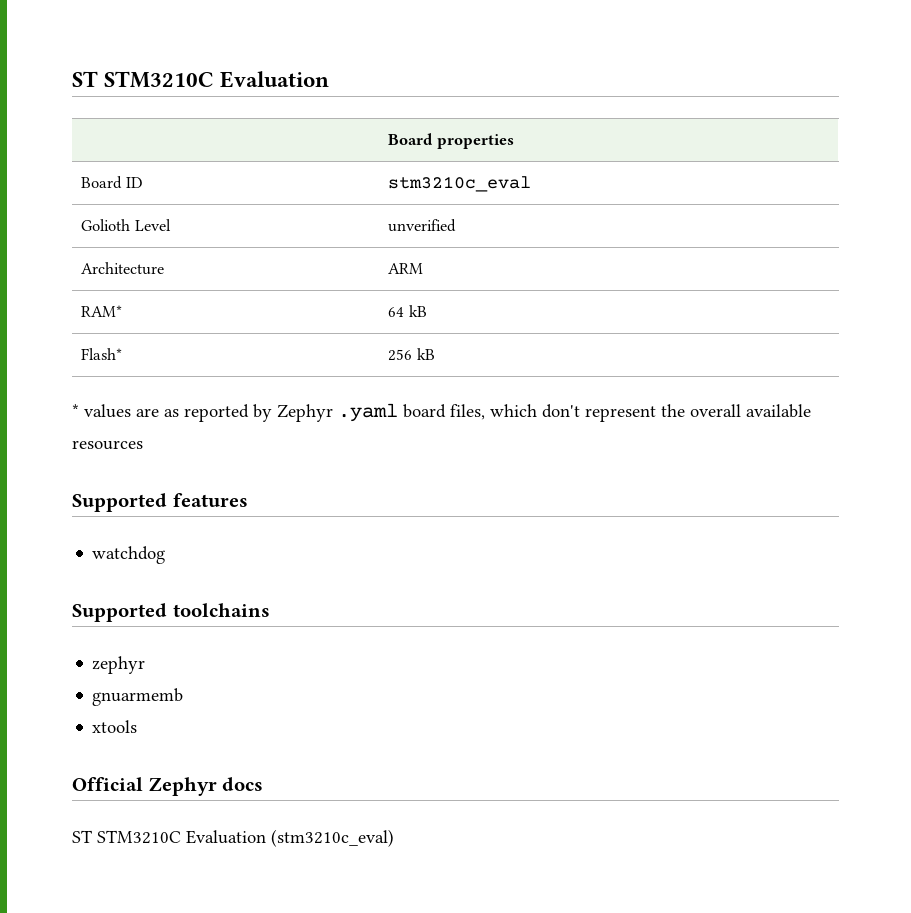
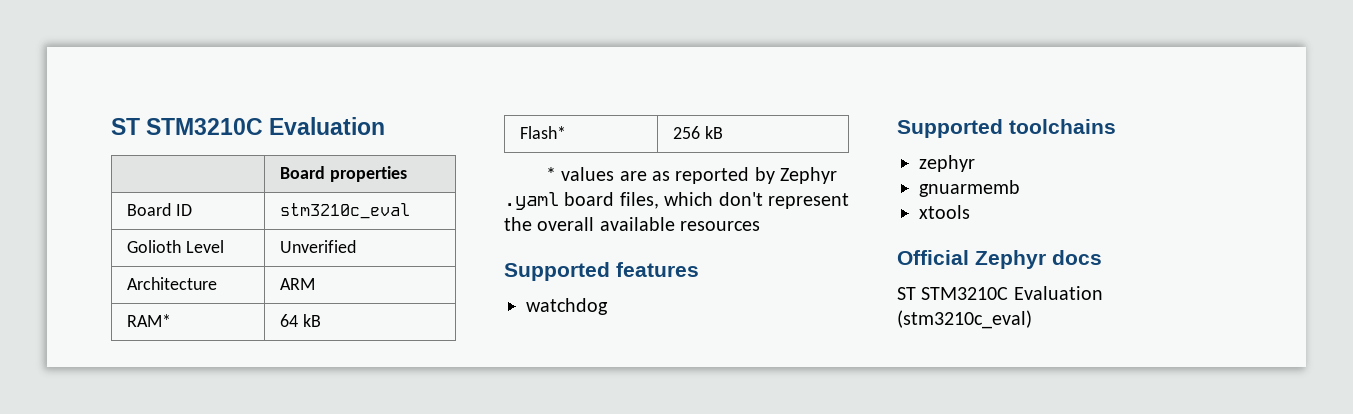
[388,219,457,232] unverified -> [279,240,356,253] Unverified

